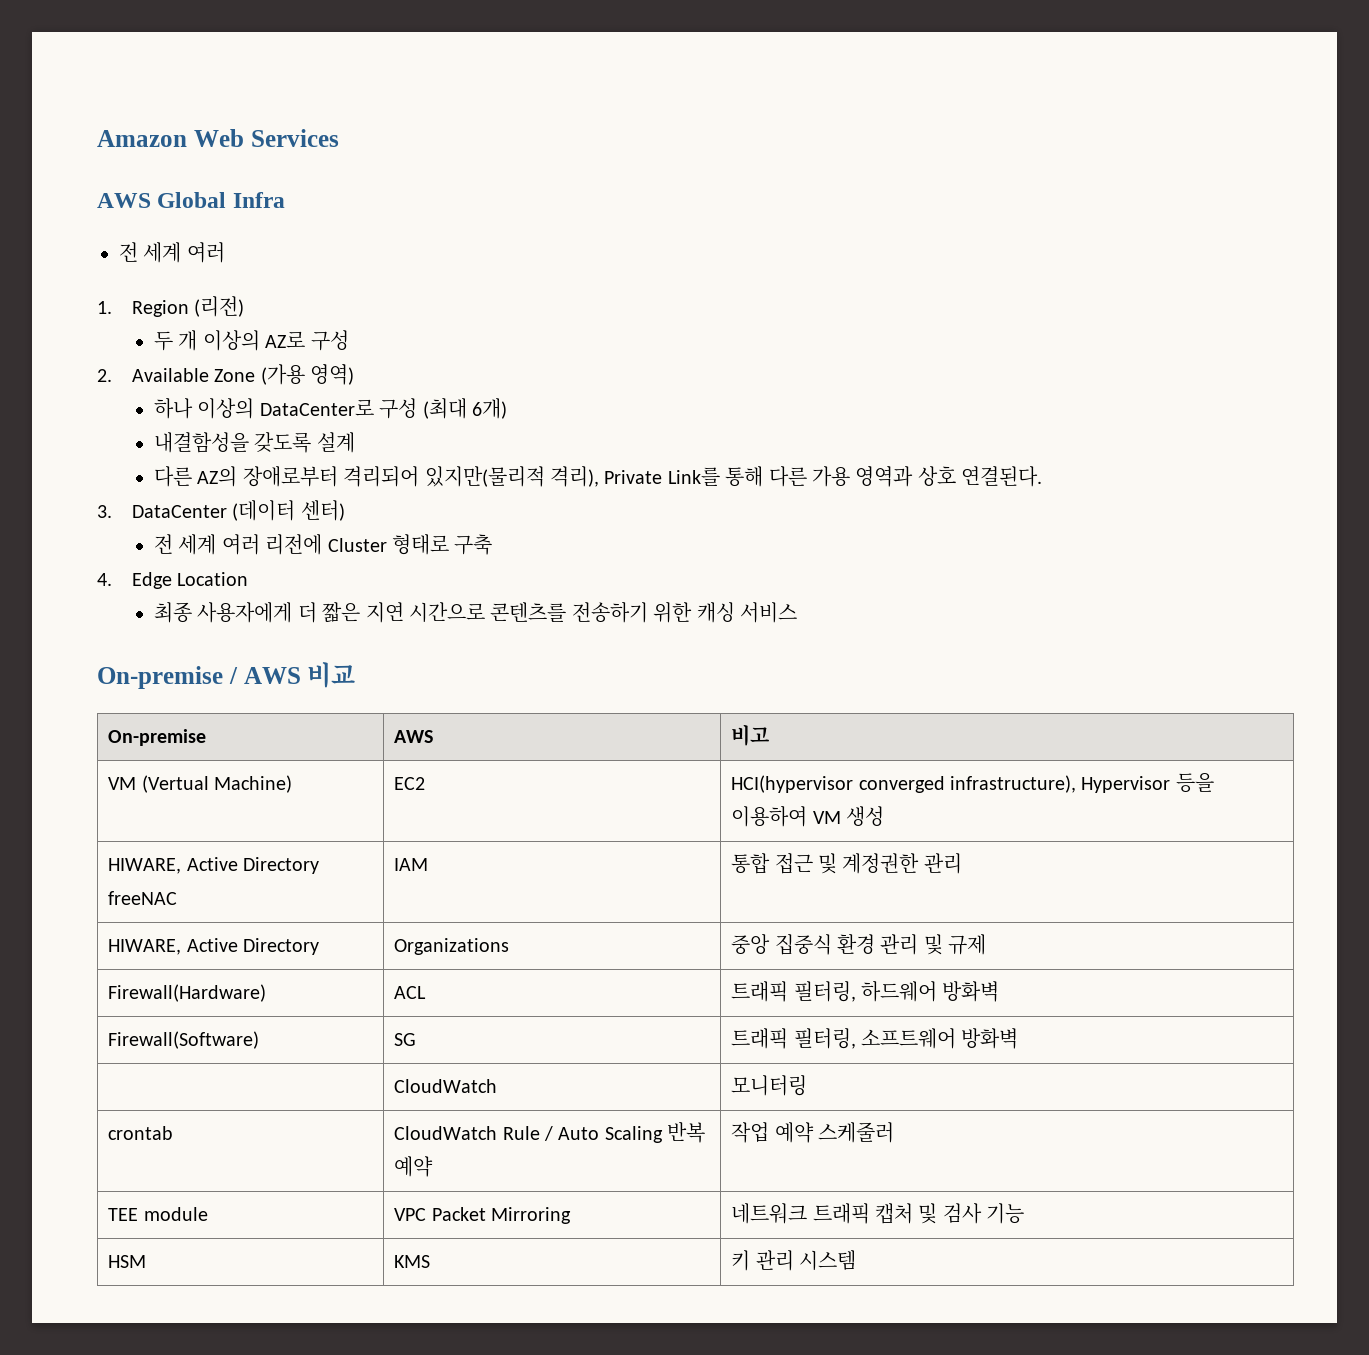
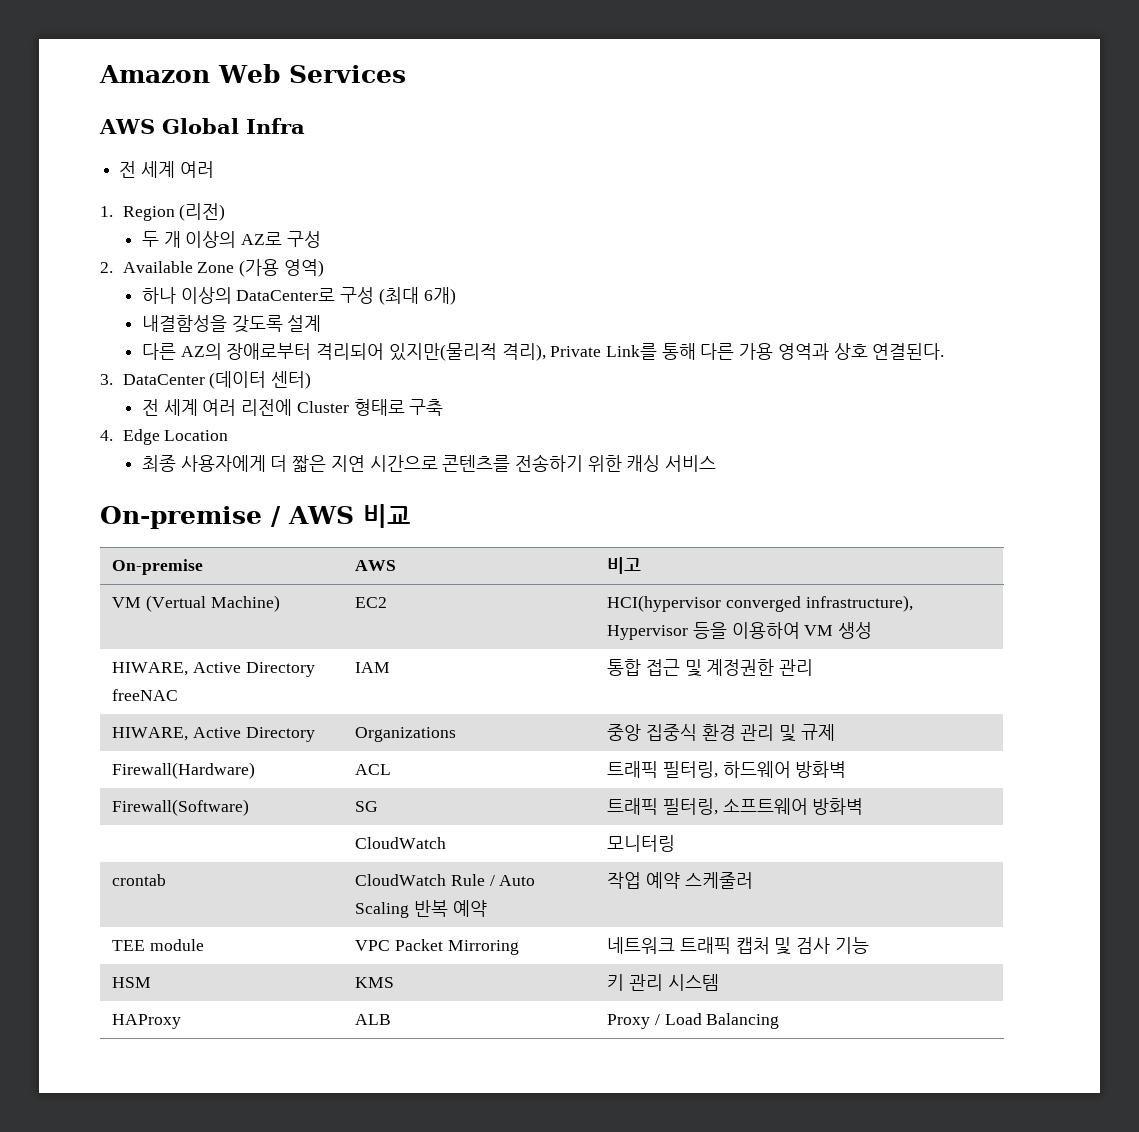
(856, 1260) none -> [112,1014,182,1029] [355,1014,392,1025] [607,1013,780,1029] // HAProxy | ALB | Proxy / Load Balancing

